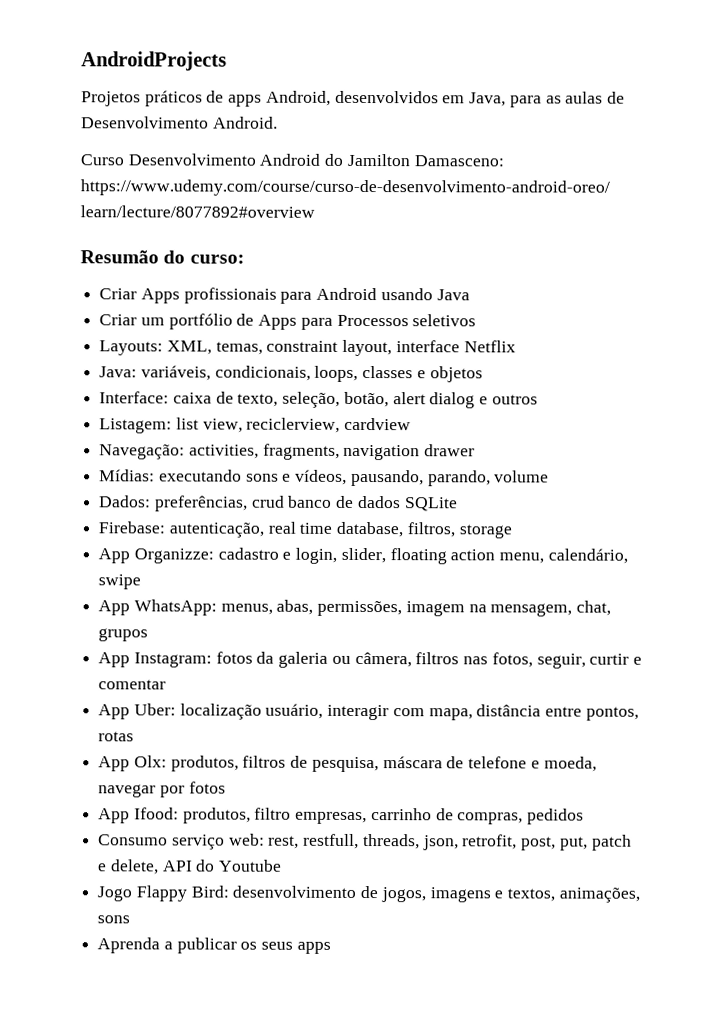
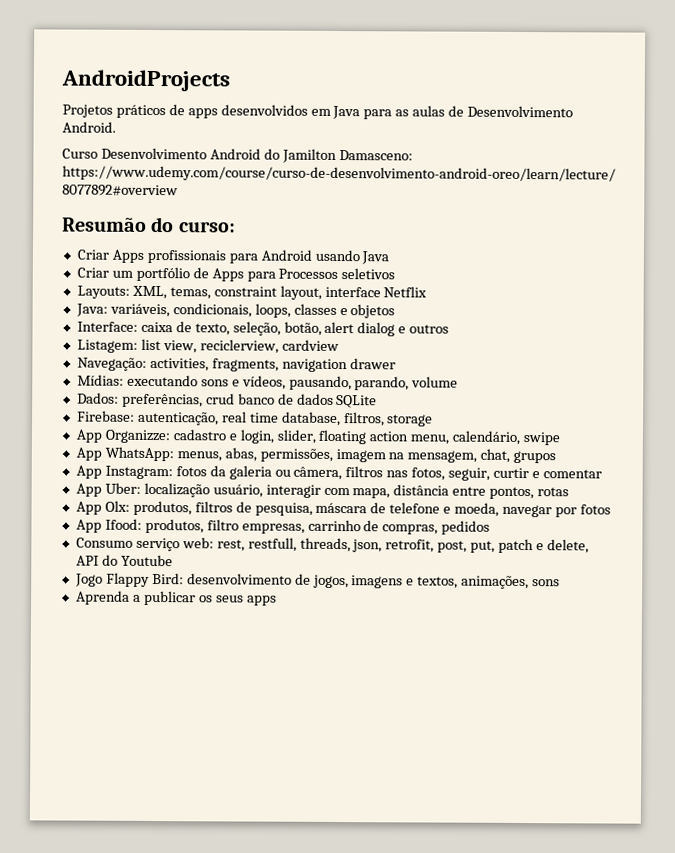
[265,90,331,106] Android, -> (218, 113) none
[469,92,507,107] Java, -> [332,105,361,120] Java

